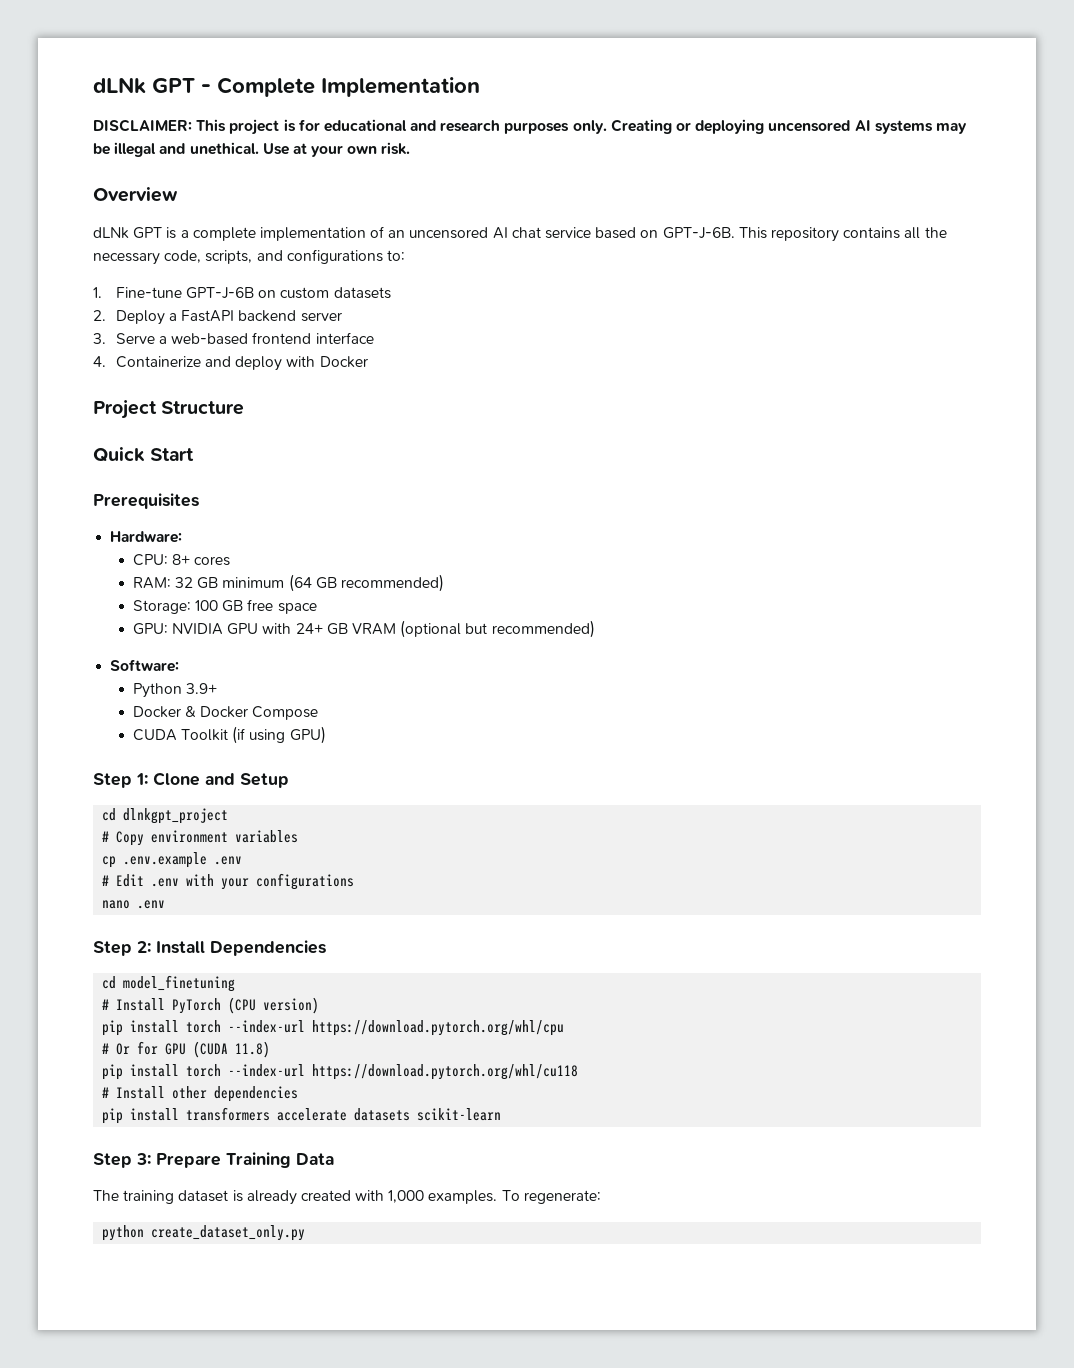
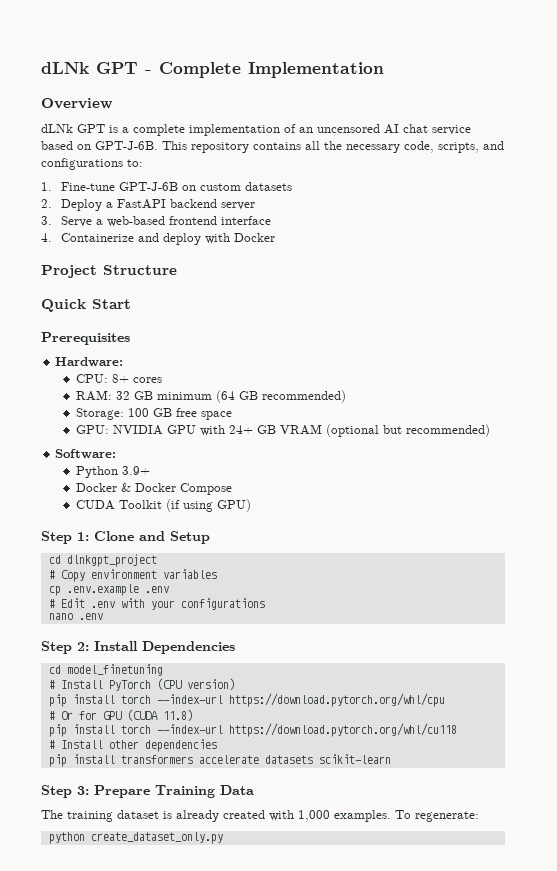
[93,119,967,135] [93,142,411,157] // DISCLAIMER: This project is for educational and research purposes only. Creating or deploying uncensored AI systems may be illegal and unethical. Use at your own risk. -> (384, 70) none

